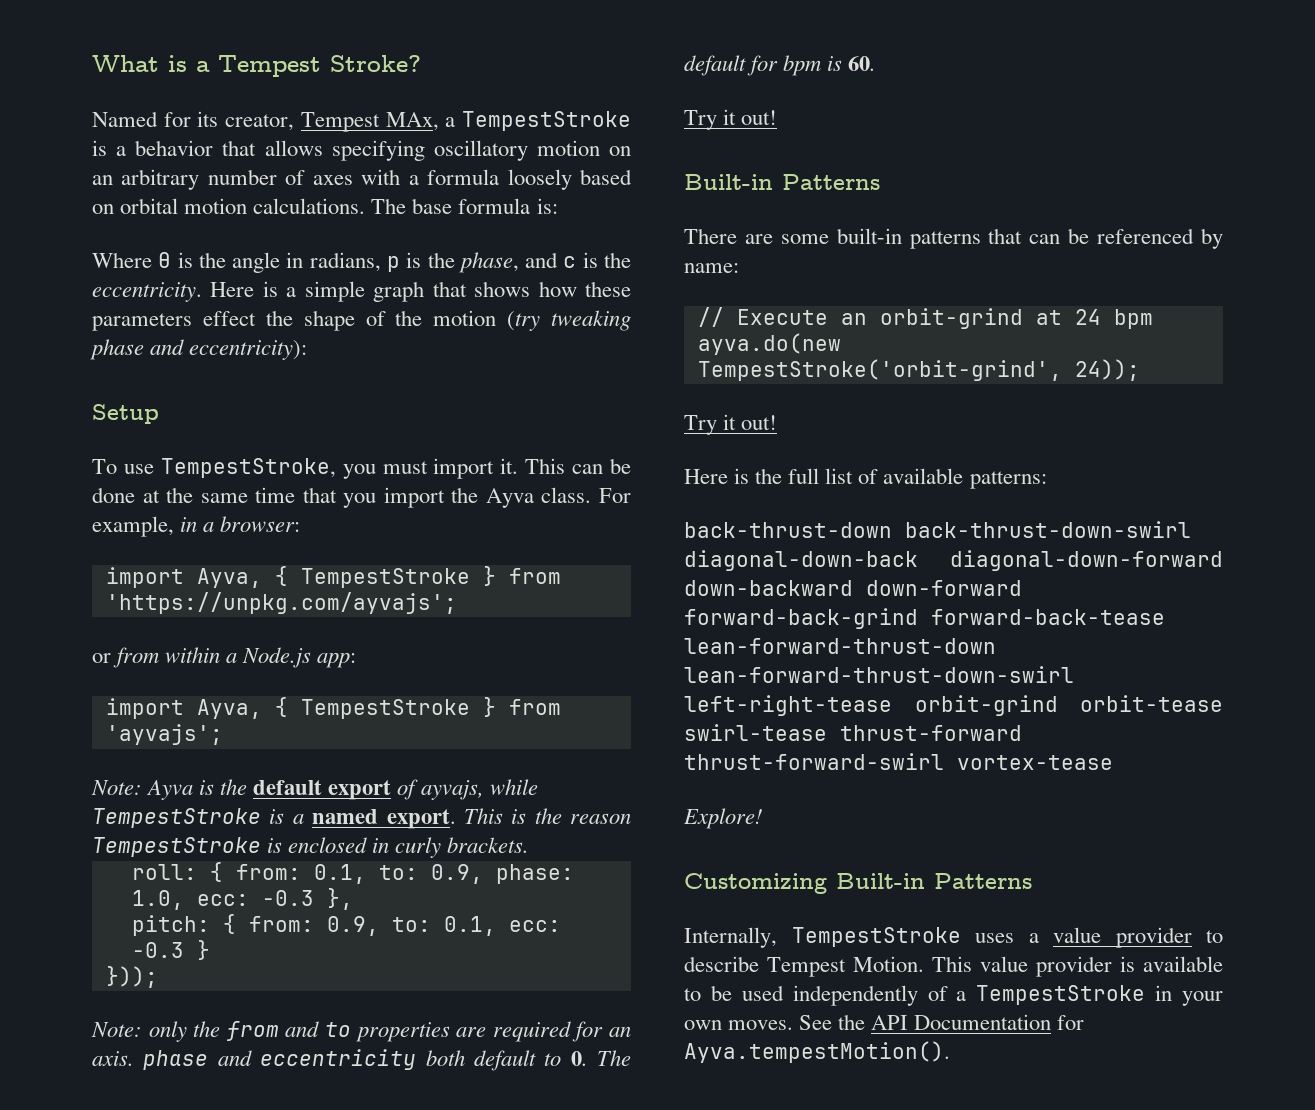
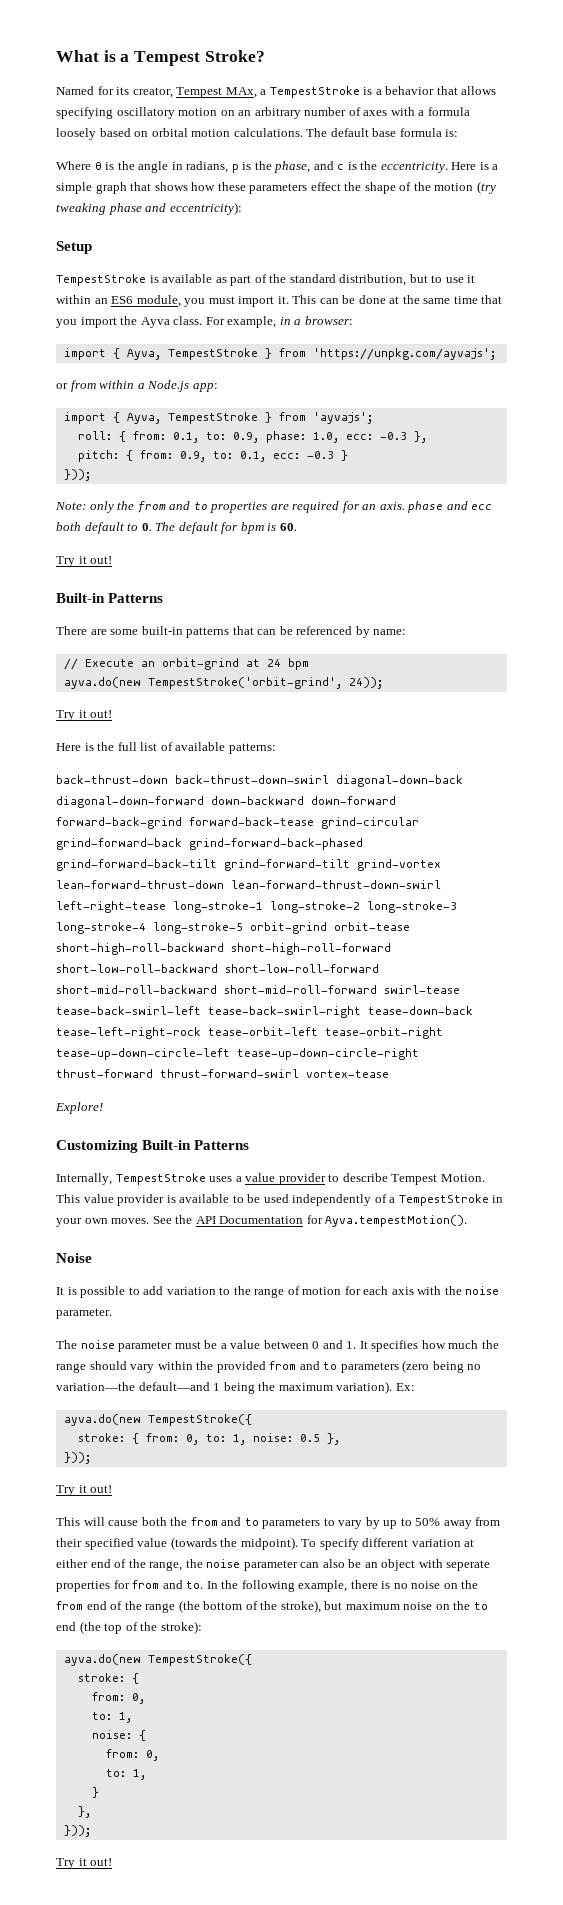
(407, 206) none -> [330,128,369,137] default
[92,458,336,478] To use TempestStroke, -> [56,274,476,286] [56,295,181,307] TempestStroke is available as part of the standard distribution, but to use it within an ES6 module,
[196,566,288,588] Ayva, { -> [112,348,161,360] { Ayva,
[196,697,288,719] Ayva, { -> [112,412,161,424] { Ayva,
[91,779,538,800] [92,808,631,829] [92,837,530,858] // Note: Ayva is the default export of ayvajs, while TempestStroke is a named export. This is the reason TempestStroke is enclosed in curly brackets. -> (373, 418) none
[260,1049,417,1070] eccentricity -> [471,504,493,510] ecc
[684,638,996,654] [684,666,1074,683] [684,695,1223,716] [684,724,827,741] lean-forward-thrust-down lean-forward-thrust-down-swirl left-right-tease orbit-grind orbit-tease swirl-tease -> [321,817,419,829] [56,838,363,850] [56,859,441,871] [56,880,441,889] [56,901,457,913] [56,922,410,934] [56,943,391,955] [56,964,379,973] [56,985,460,994] [56,1006,473,1018] [56,1027,443,1039] [56,1048,419,1060] grind-circular grind-forward-back grind-forward-back-phased grind-forward-back-tilt grind-forward-tilt grind-vortex lean-forward-thrust-down lean-forward-thrust-down-swirl left-right-tease long-stroke-1 long-stroke-2 long-stroke-3 long-stroke-4 long-stroke-5 orbit-grind orbit-tease short-high-roll-backward short-high-roll-forward short-low-roll-backward short-low-roll-forward short-mid-roll-backward short-mid-roll-forward swirl-tease tease-back-swirl-left tease-back-swirl-right tease-down-back tease-left-right-rock tease-orbit-left tease-orbit-right tease-up-down-circle-left tease-up-down-circle-right
(950, 1052) none -> [56,1253,92,1263] [56,1286,500,1298] [56,1308,112,1319] [56,1340,499,1352] [56,1360,482,1373] [56,1381,415,1394] [63,1414,252,1426] [77,1433,340,1445] [63,1452,91,1464] [56,1485,113,1496] [56,1517,501,1529] [56,1537,475,1550] [56,1559,491,1571] [56,1580,479,1592] [56,1600,488,1613] [56,1621,202,1634] [63,1654,252,1666] [77,1673,139,1684] [91,1692,145,1704] [91,1712,132,1723] [91,1730,146,1741] [105,1749,159,1761] [105,1769,146,1780] [91,1787,99,1798] [77,1806,91,1818] [63,1825,91,1837] [56,1858,113,1869] // Noise // It is possible to add variation to the range of motion for each axis with the noise parameter. // The noise parameter must be a value between 0 and 1. It specifies how much the range should vary within the provided from and to parameters (zero being no variation—the default—and 1 being the maximum variation). Ex: // ayva.do(new TempestStroke({ // stroke: { from: 0, to: 1, noise: 0.5 }, // })); // Try it out! // This will cause both the from and to parameters to vary by up to 50% away from their specified value (towards the midpoint). To specify different variation at either end of the range, the noise parameter can also be an object with seperate properties for from and to. In the following example, there is no noise on the from end of the range (the bottom of the stroke), but maximum noise on the to end (the top of the stroke): // ayva.do(new TempestStroke({ // stroke: { // from: 0, // to: 1, // noise: { // from: 0, // to: 1, // } // }, // })); // Try it out!

